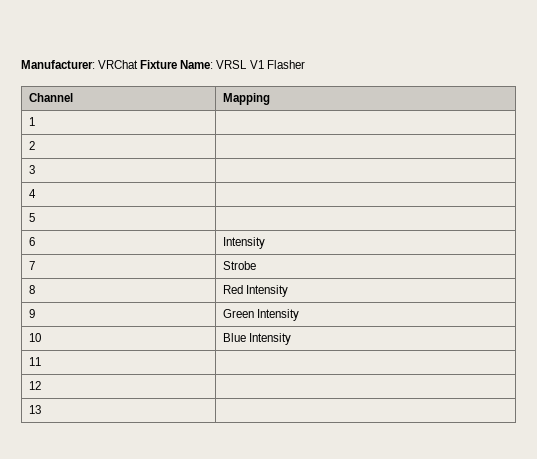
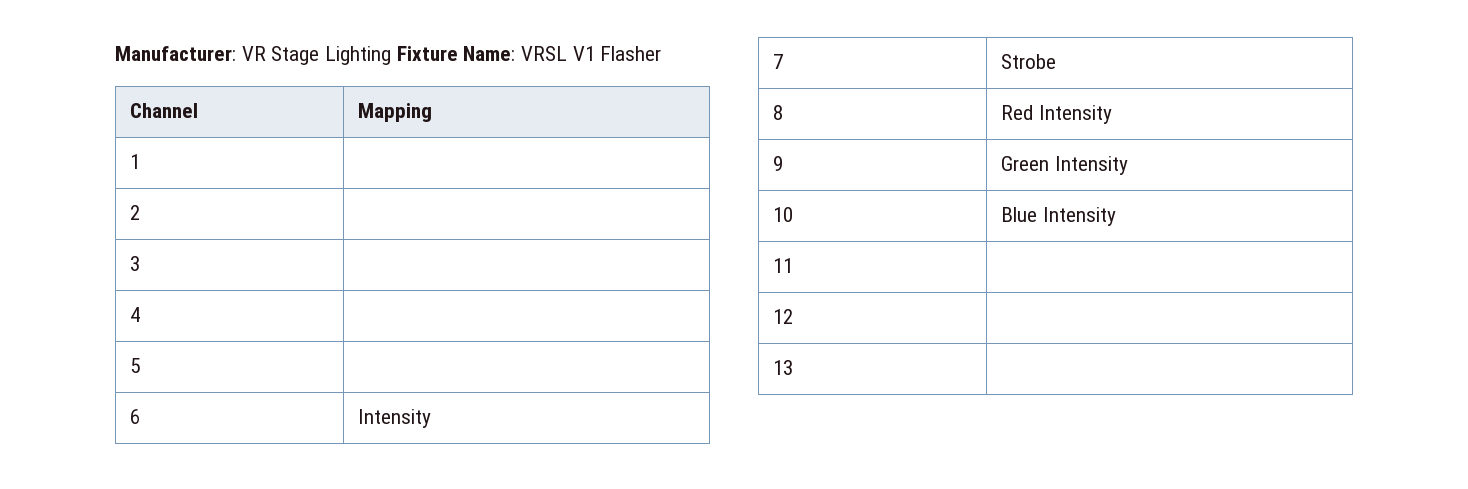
[98,60,139,69] VRChat -> [241,46,392,65] VR Stage Lighting

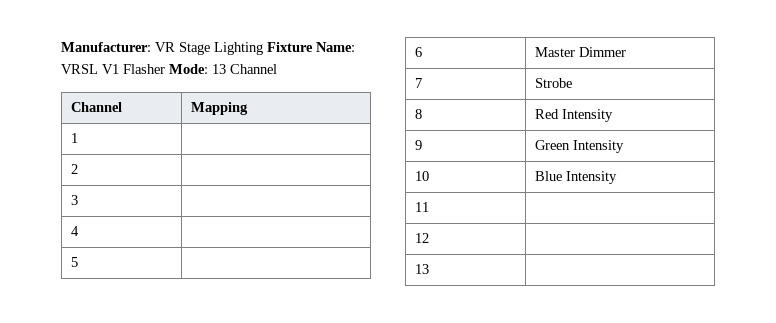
(662, 53) none -> [169,64,277,74] Mode: 13 Channel
[358,409,432,428] Intensity -> [535,47,627,57] Master Dimmer

